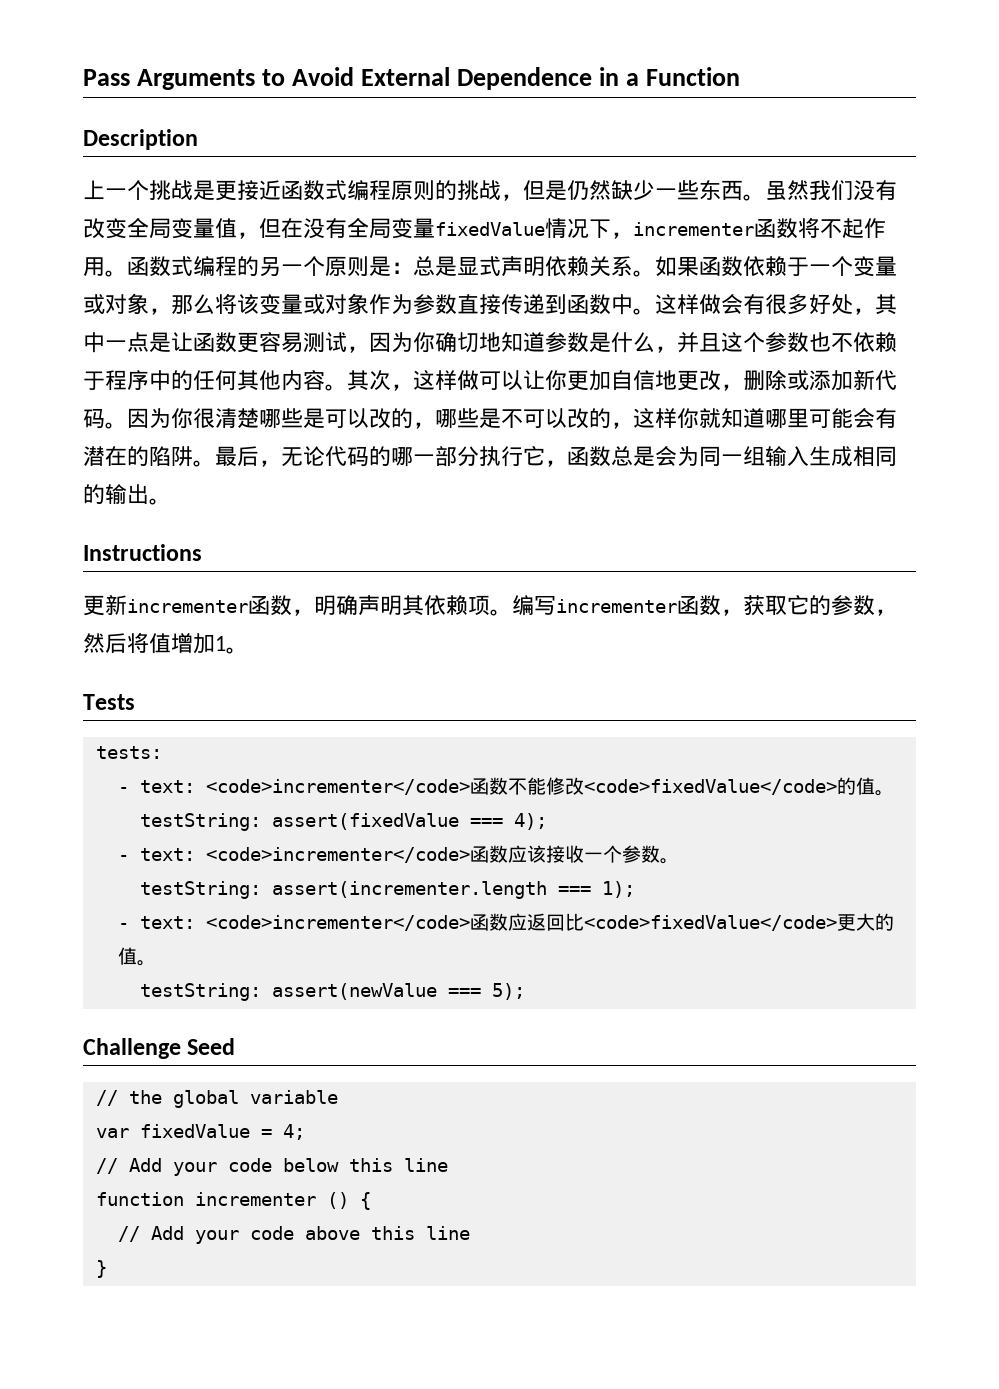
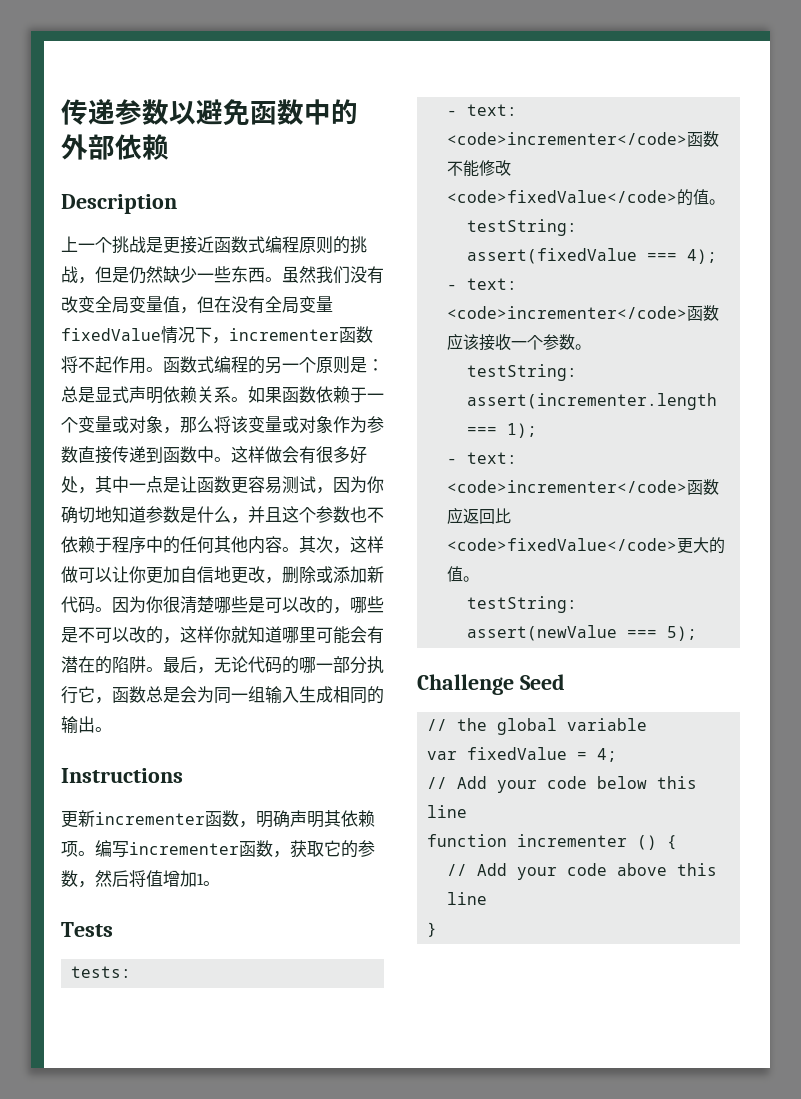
[83,67,741,90] Pass Arguments to Avoid External Dependence in a Function -> [61,99,358,126] [61,134,169,160] 传递参数以避免函数中的外部依赖

